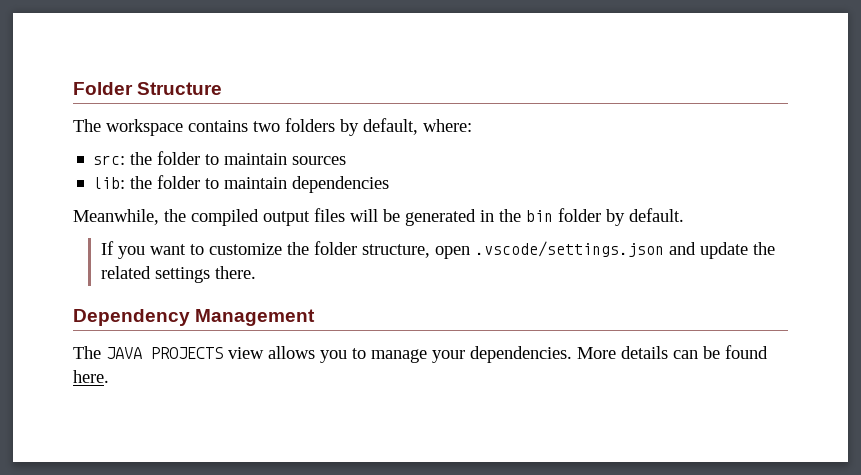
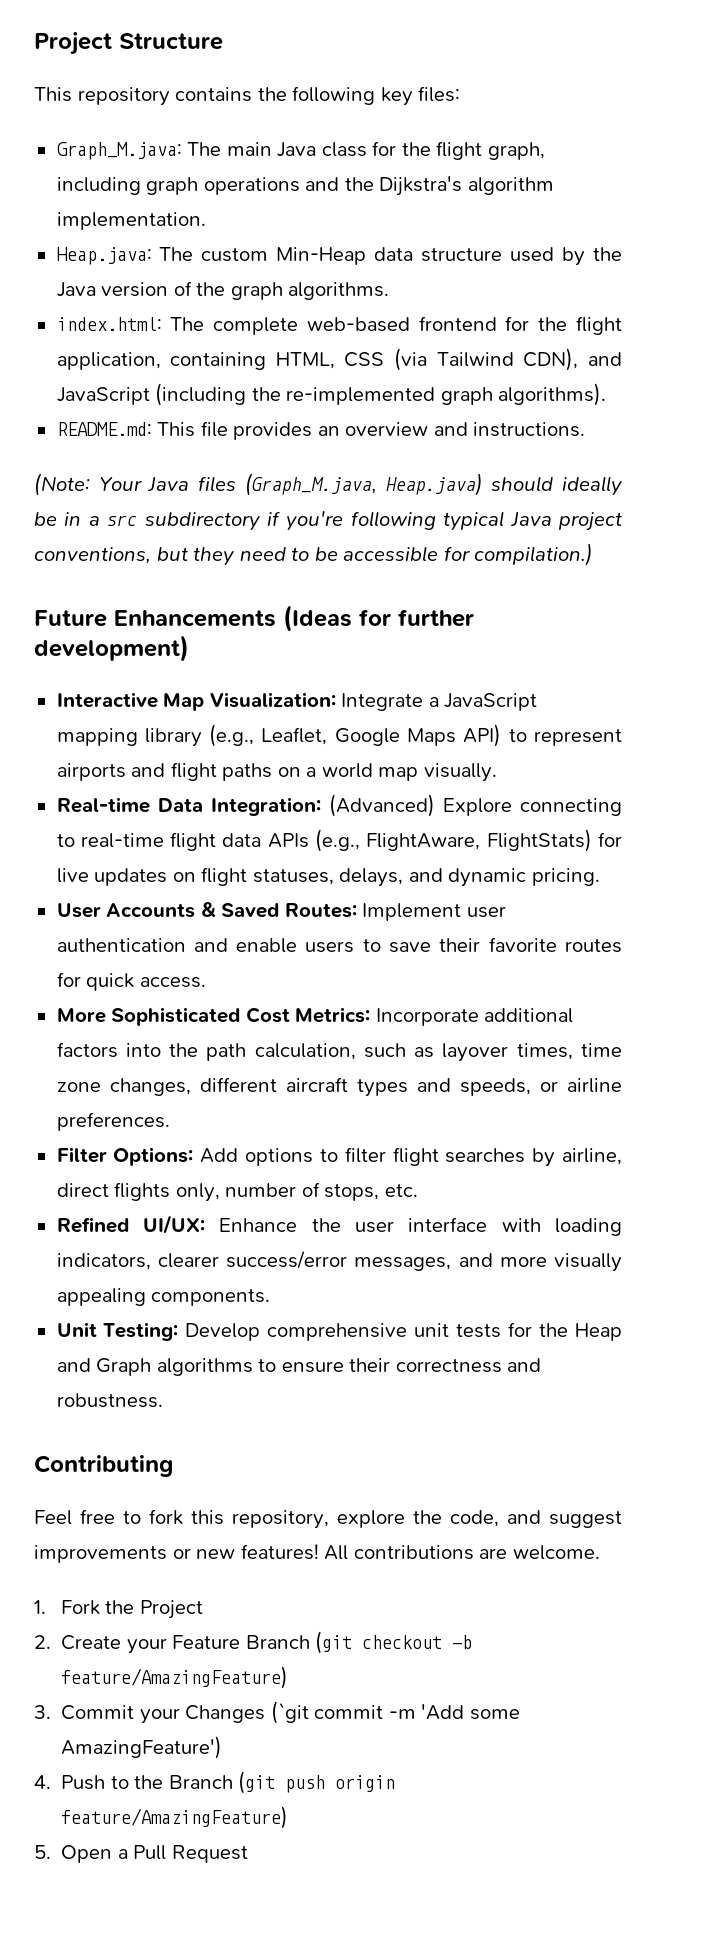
[73,82,133,95] Folder -> [34,32,112,55] Project
[73,118,472,136] [93,151,347,165] [93,175,390,193] [73,208,684,226] [101,241,776,259] [101,266,257,283] [73,309,316,326] [73,345,768,363] [73,370,109,383] The workspace contains two folders by default, where: // src: the folder to maintain sources // lib: the folder to maintain dependencies // Meanwhile, the compiled output files will be generated in the bin folder by default. // If you want to customize the folder structure, open .vscode/settings.json and update the related settings there. // Dependency Management // The JAVA PROJECTS view allows you to manage your dependencies. More details can be found here. -> [34,86,461,106] [56,141,545,160] [56,176,554,196] [56,212,206,230] [56,247,622,266] [56,281,390,300] [56,316,622,335] [56,348,622,371] [56,383,607,406] [56,421,586,440] [34,473,622,496] [34,511,622,531] [34,543,594,566] [34,605,474,632] [34,635,189,662] [56,692,538,711] [56,724,623,747] [56,762,497,782] [56,794,623,817] [56,829,623,852] [56,867,600,887] [56,902,506,921] [56,937,623,953] [56,972,206,991] [56,1007,574,1026] [56,1042,623,1062] [56,1077,623,1097] [56,1112,170,1131] [56,1147,622,1167] [56,1182,418,1202] [56,1215,623,1236] [56,1251,623,1272] [56,1288,271,1306] [56,1322,623,1341] [56,1358,542,1376] [56,1393,163,1408] [34,1455,173,1477] [34,1509,622,1529] [34,1544,600,1563] [34,1600,203,1619] [34,1631,473,1654] [61,1666,289,1689] [34,1701,520,1724] [61,1736,223,1759] [34,1771,396,1794] [61,1806,289,1829] [34,1845,248,1863] This repository contains the following key files: // Graph_M.java: The main Java class for the flight graph, including graph operations and the Dijkstra's algorithm implementation. // Heap.java: The custom Min-Heap data structure used by the Java version of the graph algorithms. // index.html: The complete web-based frontend for the flight application, containing HTML, CSS (via Tailwind CDN), and JavaScript (including the re-implemented graph algorithms). // README.md: This file provides an overview and instructions. // (Note: Your Java files (Graph_M.java, Heap.java) should ideally be in a src subdirectory if you're following typical Java project conventions, but they need to be accessible for compilation.) // Future Enhancements (Ideas for further development) // Interactive Map Visualization: Integrate a JavaScript mapping library (e.g., Leaflet, Google Maps API) to represent airports and flight paths on a world map visually. // Real-time Data Integration: (Advanced) Explore connecting to real-time flight data APIs (e.g., FlightAware, FlightStats) for live updates on flight statuses, delays, and dynamic pricing. // User Accounts & Saved Routes: Implement user authentication and enable users to save their favorite routes for quick access. // More Sophisticated Cost Metrics: Incorporate additional factors into the path calculation, such as layover times, time zone changes, different aircraft types and speeds, or airline preferences. // Filter Options: Add options to filter flight searches by airline, direct flights only, number of stops, etc. // Refined UI/UX: Enhance the user interface with loading indicators, clearer success/error messages, and more visually appealing components. // Unit Testing: Develop comprehensive unit tests for the Heap and Graph algorithms to ensure their correctness and robustness. // Contributing // Feel free to fork this repository, explore the code, and suggest improvements or new features! All contributions are welcome. // 1. Fork the Project // 2. Create your Feature Branch (git checkout -b feature/AmazingFeature) // 3. Commit your Changes (`git commit -m 'Add some AmazingFeature') // 4. Push to the Branch (git push origin feature/AmazingFeature) // 5. Open a Pull Request

